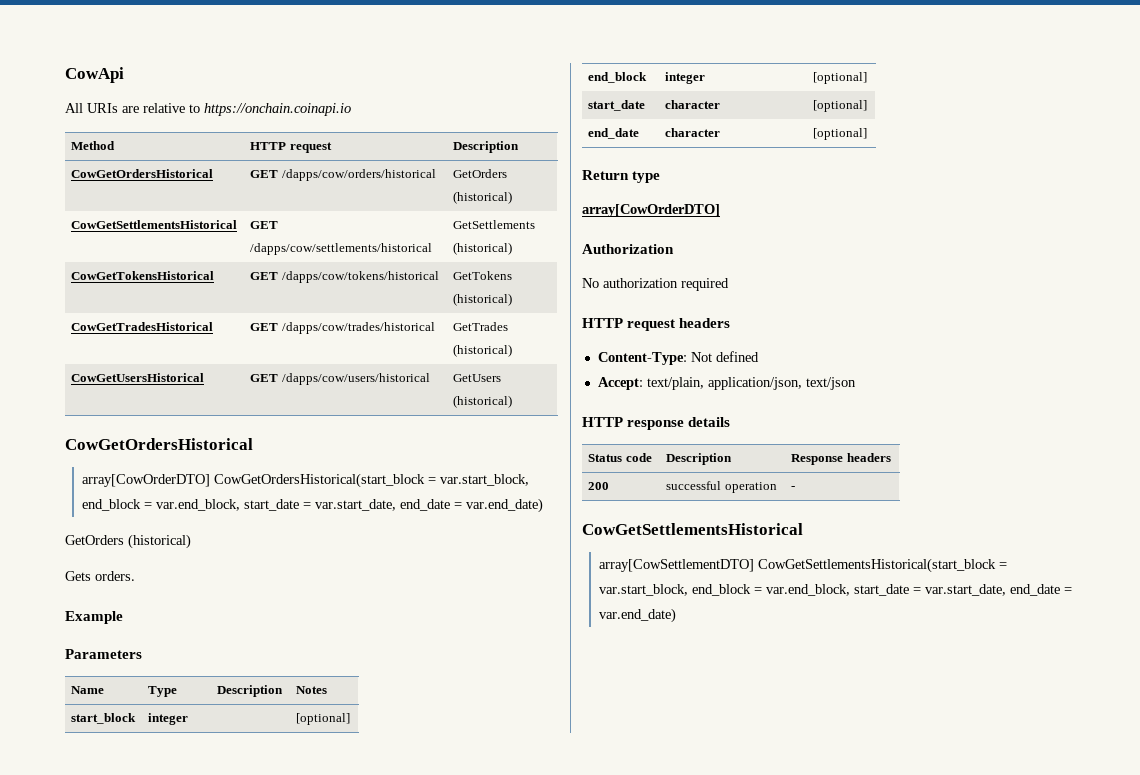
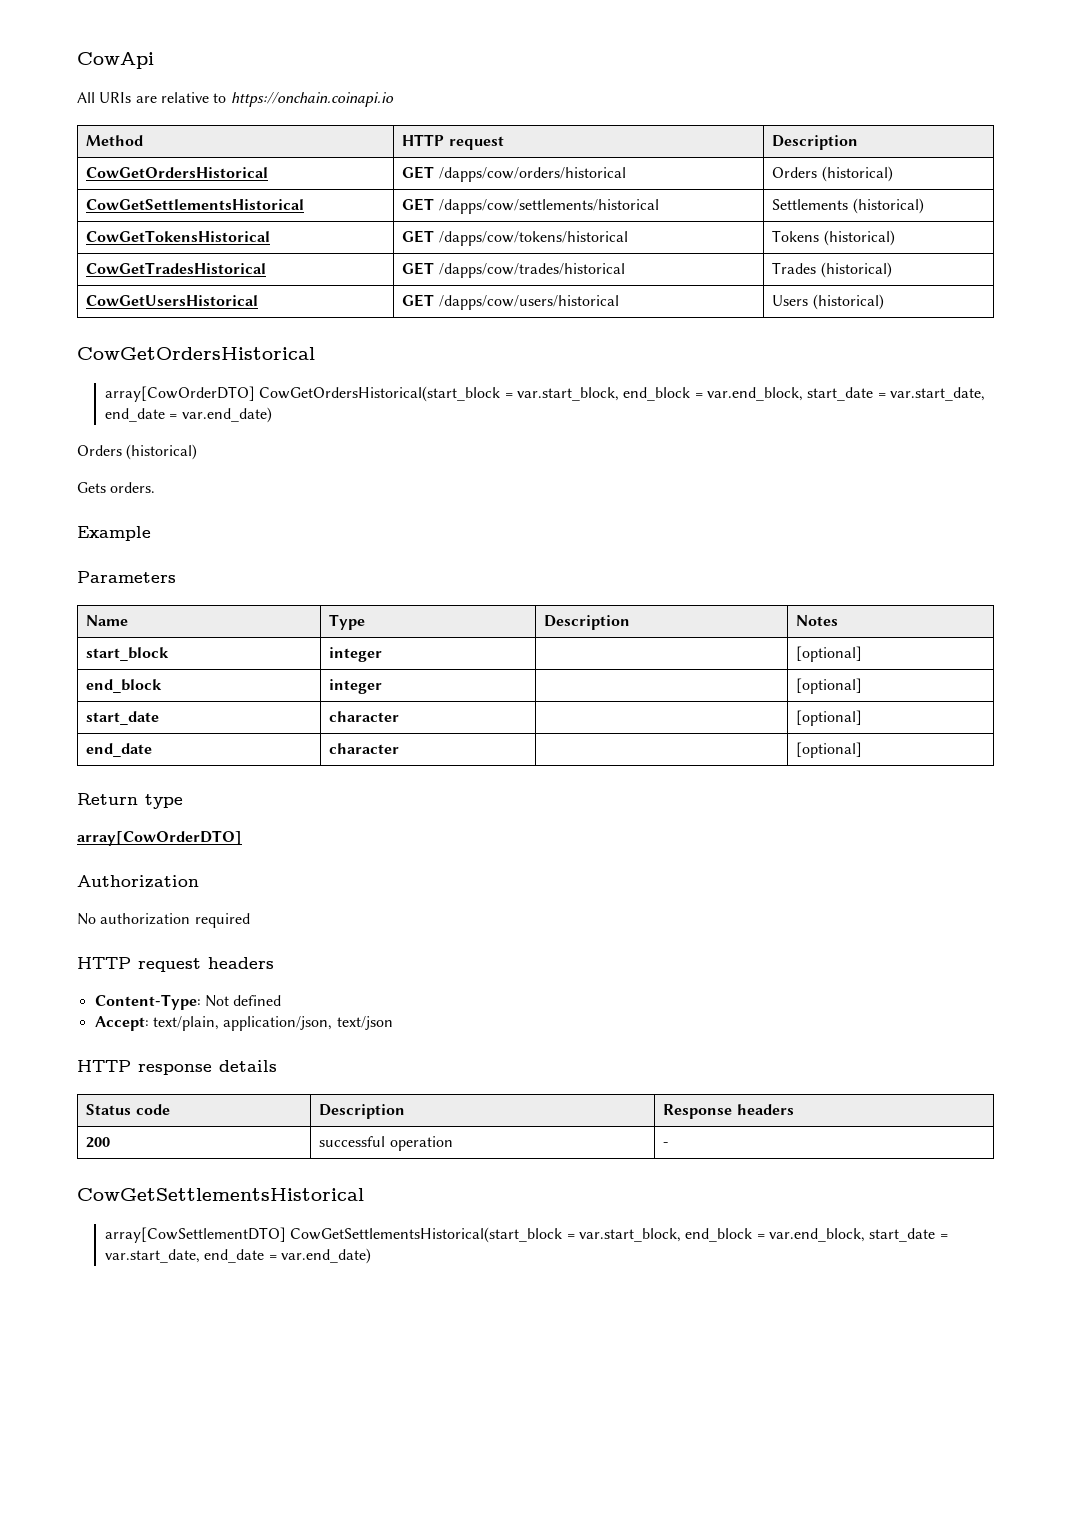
[453,169,508,178] GetOrders -> [772,167,818,178] Orders
[453,220,536,229] GetSettlements -> [772,199,849,210] Settlements
[453,271,513,280] GetTokens -> [772,230,820,242] Tokens
[453,322,509,331] GetTrades -> [772,262,817,274] Trades
[453,374,502,382] GetUsers -> [772,295,809,306] Users
[65,535,124,545] GetOrders -> [77,445,122,456] Orders

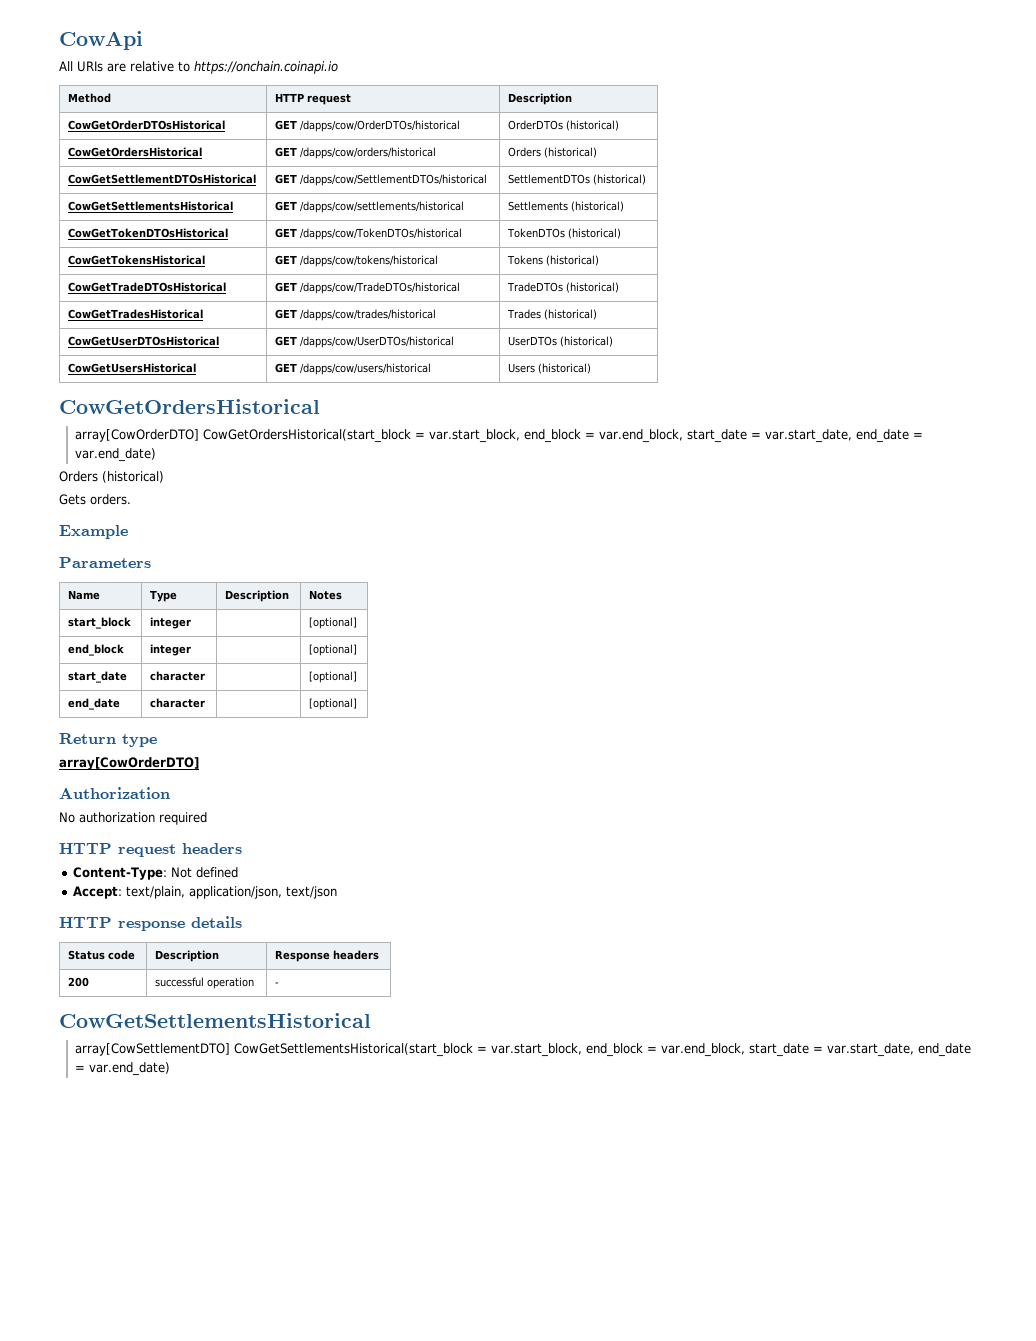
(859, 142) none -> [68,120,226,130] [275,120,461,132] [508,120,620,131] // CowGetOrderDTOsHistorical | GET /dapps/cow/OrderDTOs/historical | OrderDTOs (historical)
(893, 174) none -> [68,174,257,184] [275,174,488,186] [508,174,647,185] // CowGetSettlementDTOsHistorical | GET /dapps/cow/SettlementDTOs/historical | SettlementDTOs (historical)
(924, 206) none -> [68,228,229,238] [275,228,463,240] [507,228,622,239] // CowGetTokenDTOsHistorical | GET /dapps/cow/TokenDTOs/historical | TokenDTOs (historical)
(895, 238) none -> [68,282,227,292] [275,282,461,294] [507,282,620,293] // CowGetTradeDTOsHistorical | GET /dapps/cow/TradeDTOs/historical | TradeDTOs (historical)
(892, 270) none -> [68,336,220,346] [275,336,455,348] [508,336,614,347] // CowGetUserDTOsHistorical | GET /dapps/cow/UserDTOs/historical | UserDTOs (historical)

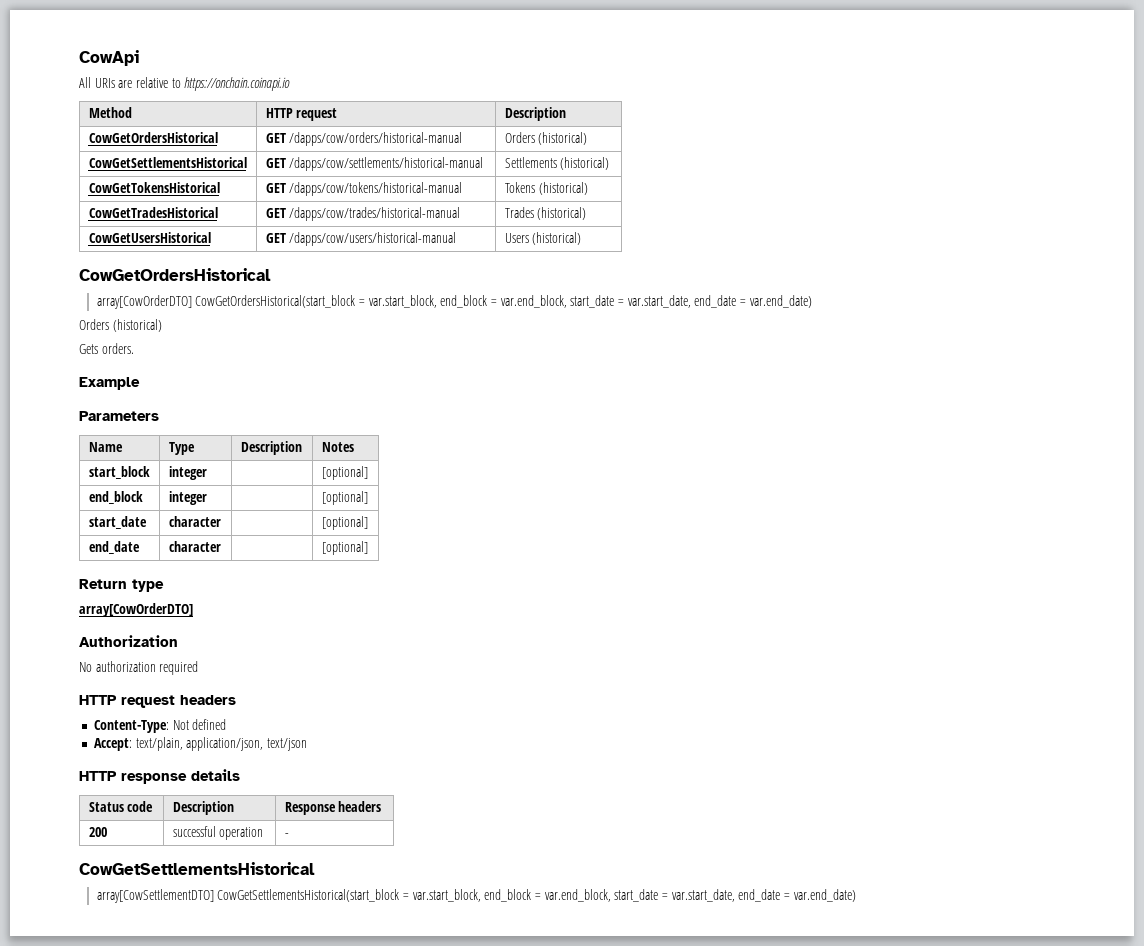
[68,120,226,130] [275,120,461,132] [508,120,620,131] // CowGetOrderDTOsHistorical | GET /dapps/cow/OrderDTOs/historical | OrderDTOs (historical) -> (566, 114) none
[300,147,437,159] [508,147,598,158] [68,174,257,184] [275,174,488,186] [508,174,647,185] /dapps/cow/orders/historical | Orders (historical) // CowGetSettlementDTOsHistorical | GET /dapps/cow/SettlementDTOs/historical | SettlementDTOs (historical) -> [289,132,463,146] [504,132,588,145] /dapps/cow/orders/historical-manual | Orders (historical)
[300,201,465,213] /dapps/cow/settlements/historical -> [289,157,484,171] /dapps/cow/settlements/historical-manual
[68,228,229,238] [275,228,463,240] [507,228,622,239] // CowGetTokenDTOsHistorical | GET /dapps/cow/TokenDTOs/historical | TokenDTOs (historical) -> (610, 163) none
[300,255,439,267] /dapps/cow/tokens/historical -> [289,182,463,196] /dapps/cow/tokens/historical-manual
[68,282,227,292] [275,282,461,294] [507,282,620,293] // CowGetTradeDTOsHistorical | GET /dapps/cow/TradeDTOs/historical | TradeDTOs (historical) -> (589, 188) none
[300,309,437,321] /dapps/cow/trades/historical -> [289,207,461,221] /dapps/cow/trades/historical-manual
[68,336,220,346] [275,336,455,348] [508,336,614,347] // CowGetUserDTOsHistorical | GET /dapps/cow/UserDTOs/historical | UserDTOs (historical) -> (587, 213) none
[300,363,432,375] /dapps/cow/users/historical -> [289,232,457,246] /dapps/cow/users/historical-manual

